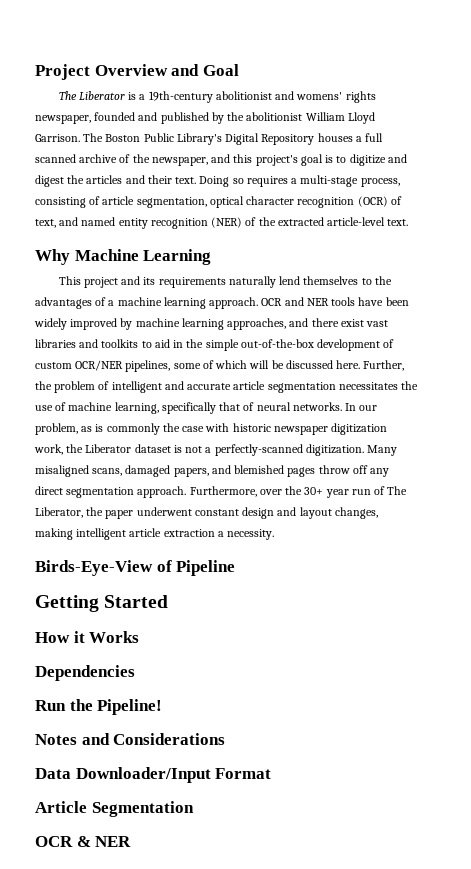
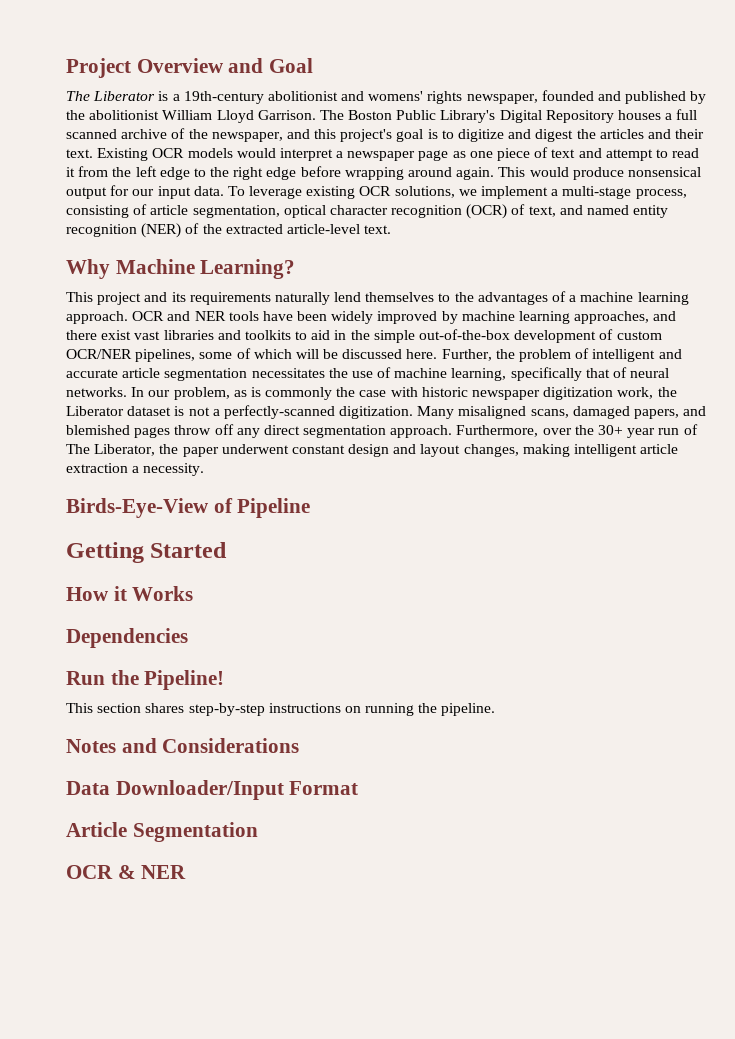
[199,176,288,187] Doing so requires -> [97,147,700,161] [66,166,701,180] [66,185,549,199] Existing OCR models would interpret a newspaper page as one piece of text and attempt to read it from the left edge to the right edge before wrapping around again. This would produce nonsensical output for our input data. To leverage existing OCR solutions, we implement
[143,249,212,265] Learning -> [200,259,296,279] Learning?
(163, 707) none -> [66,703,496,716] // This section shares step-by-step instructions on running the pipeline.

